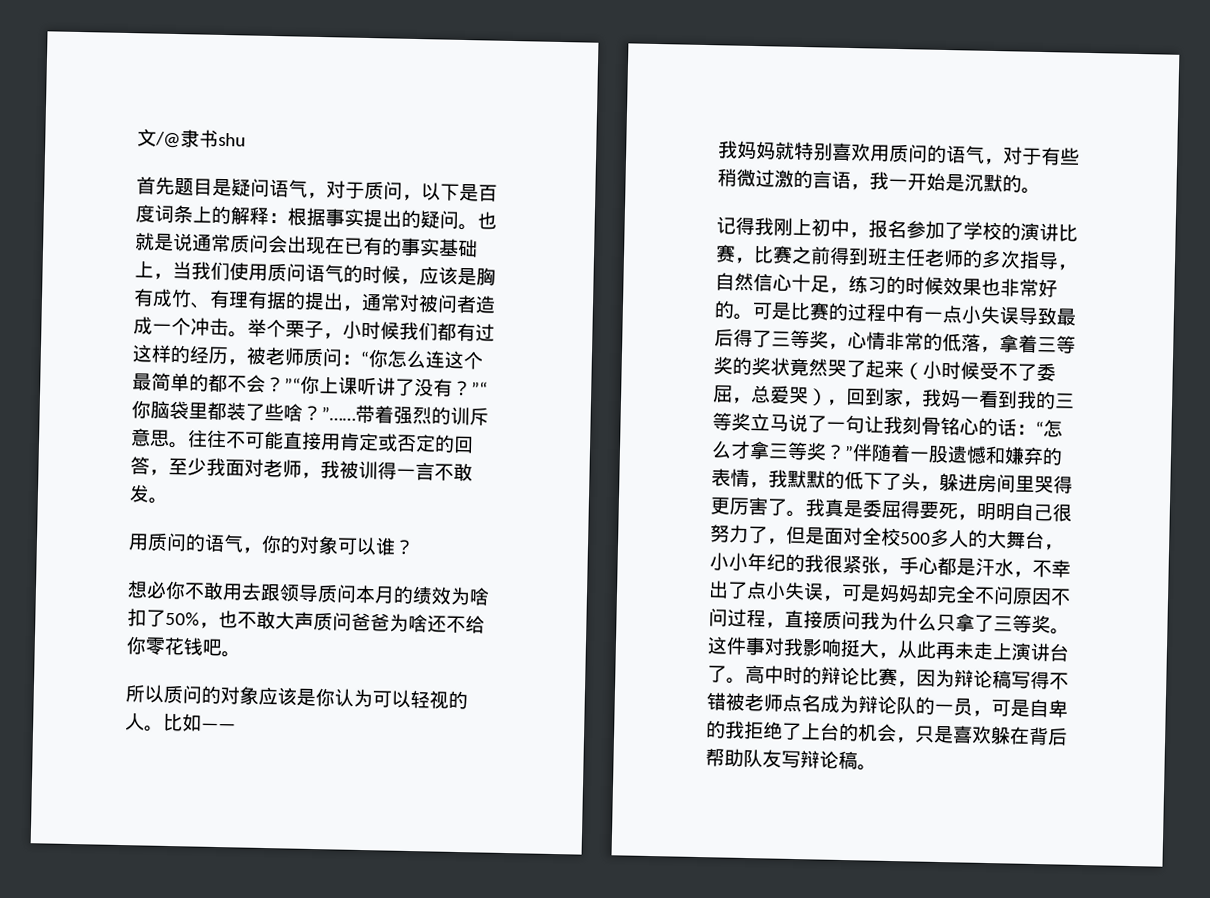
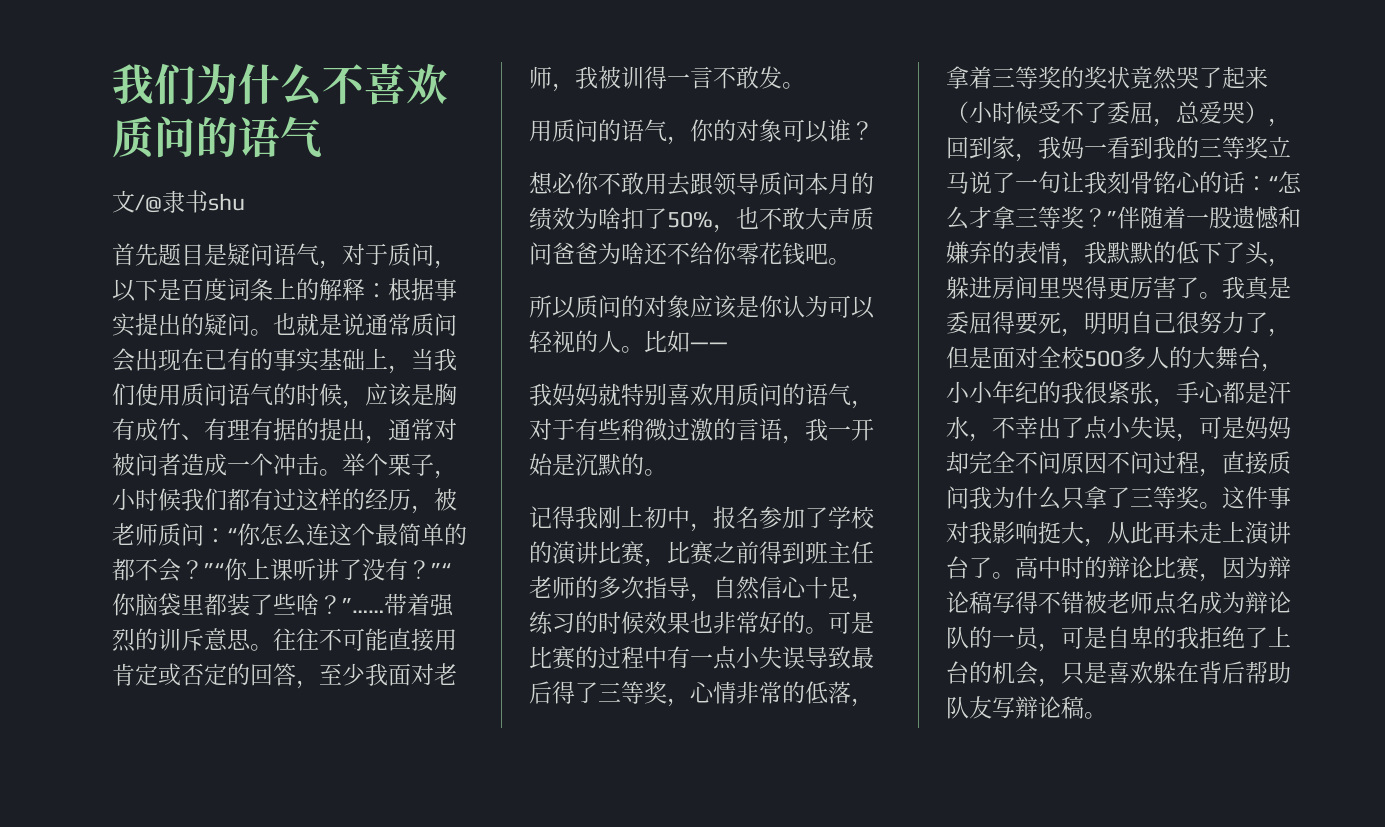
(137, 137) none -> [112,63,448,107] [112,116,322,158] 我们为什么不喜欢质问的语气 //

